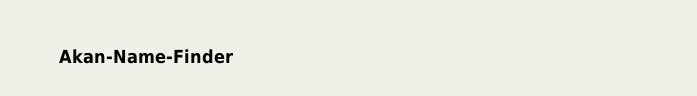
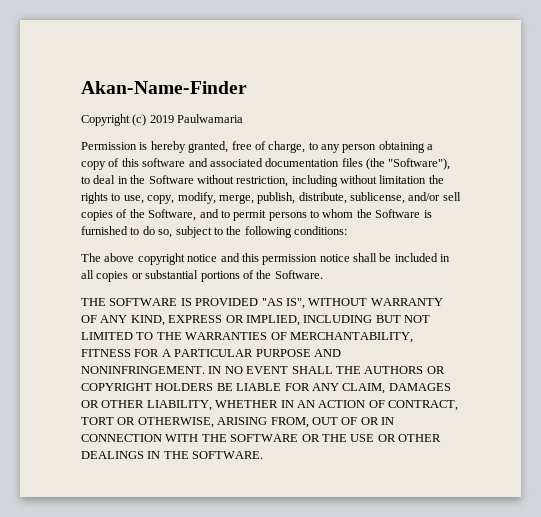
(233, 56) none -> [81,114,244,126] [81,141,434,153] [81,158,451,170] [81,175,444,187] [81,192,461,204] [81,209,432,221] [81,226,347,238] [81,253,451,265] [81,270,323,282] [81,298,443,309] [81,315,430,326] [81,332,413,343] [81,349,341,357] [81,366,445,374] [81,383,451,394] [81,400,458,411] [81,417,394,428] [81,434,441,442] [81,451,264,459] // Copyright (c) 2019 Paulwamaria // Permission is hereby granted, free of charge, to any person obtaining a copy of this software and associated documentation files (the "Software"), to deal in the Software without restriction, including without limitation the rights to use, copy, modify, merge, publish, distribute, sublicense, and/or sell copies of the Software, and to permit persons to whom the Software is furnished to do so, subject to the following conditions: // The above copyright notice and this permission notice shall be included in all copies or substantial portions of the Software. // THE SOFTWARE IS PROVIDED "AS IS", WITHOUT WARRANTY OF ANY KIND, EXPRESS OR IMPLIED, INCLUDING BUT NOT LIMITED TO THE WARRANTIES OF MERCHANTABILITY, FITNESS FOR A PARTICULAR PURPOSE AND NONINFRINGEMENT. IN NO EVENT SHALL THE AUTHORS OR COPYRIGHT HOLDERS BE LIABLE FOR ANY CLAIM, DAMAGES OR OTHER LIABILITY, WHETHER IN AN ACTION OF CONTRACT, TORT OR OTHERWISE, ARISING FROM, OUT OF OR IN CONNECTION WITH THE SOFTWARE OR THE USE OR OTHER DEALINGS IN THE SOFTWARE.

